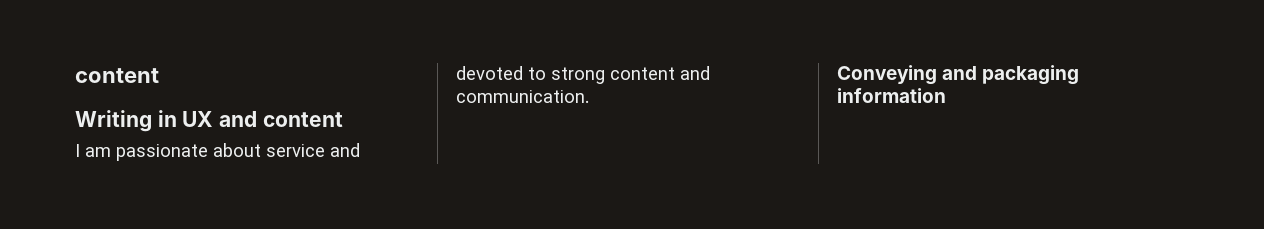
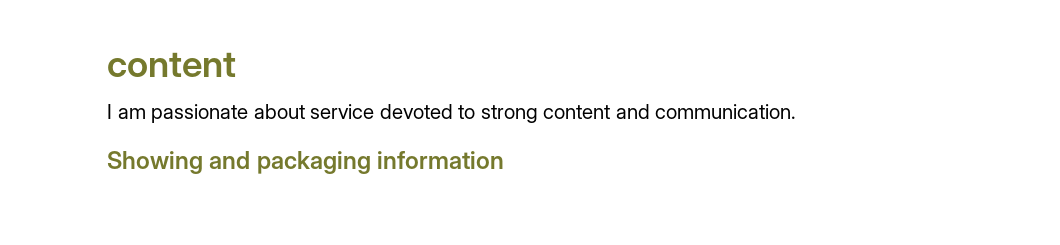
[75,68,159,83] [75,110,343,132] content // Writing in UX and content -> [107,52,236,77] content
[330,143,360,157] and -> (375, 111) none
[837,65,937,85] Conveying -> [107,151,203,174] Showing

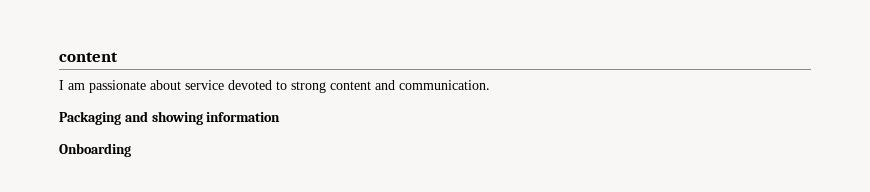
[107,151,371,174] Showing and packaging -> [59,111,203,125] Packaging and showing
(505, 160) none -> [59,143,131,157] // Onboarding

